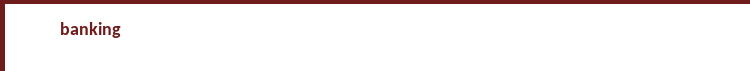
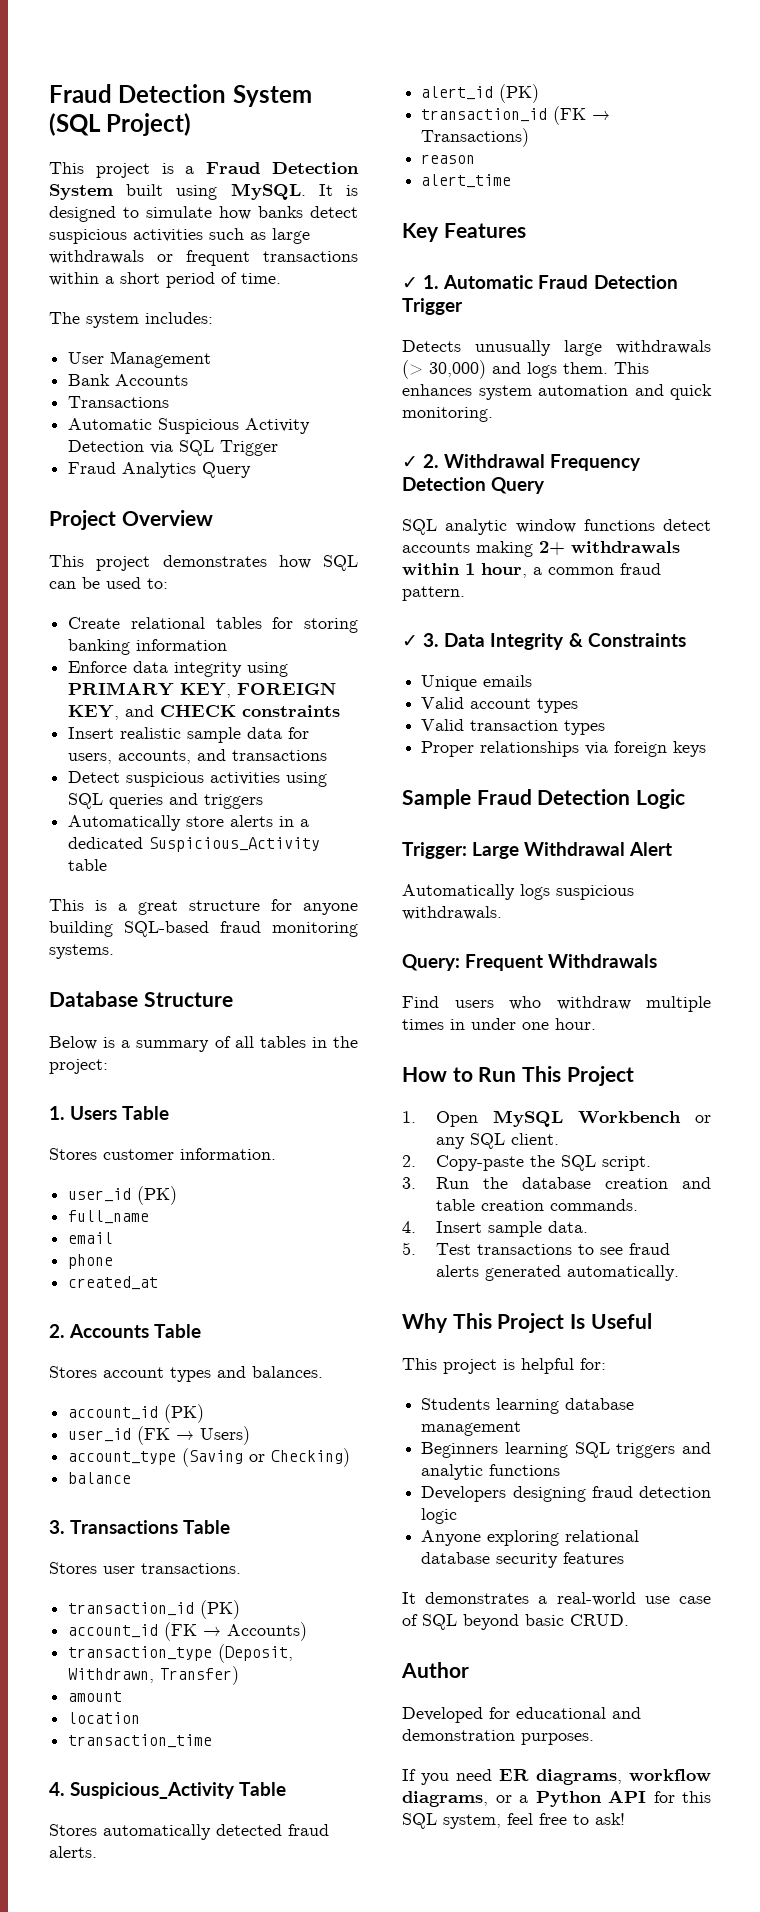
[60,22,121,38] banking -> [49,84,312,107] [49,113,192,136] [49,162,359,178] [49,183,358,200] [49,206,358,222] [49,228,310,244] [49,250,358,266] [49,272,281,288] [49,312,213,328] [68,351,212,368] [68,374,189,386] [68,396,170,408] [68,418,311,434] [68,440,279,456] [68,462,252,478] [49,510,213,530] [49,555,358,571] [49,577,168,589] [68,617,358,633] [68,639,228,655] [68,661,289,677] [68,682,337,698] [68,705,341,720] [68,727,310,743] [68,749,328,764] [68,771,328,787] [68,793,264,809] [68,815,310,831] [68,837,321,852] [68,859,108,871] [49,899,358,915] [49,921,358,937] [49,944,114,959] [49,991,233,1007] [49,1036,358,1052] [49,1059,108,1074] [49,1106,170,1120] [49,1148,276,1160] [68,1186,178,1205] [68,1210,150,1224] [68,1232,114,1244] [68,1254,114,1269] [68,1276,159,1290] [49,1324,202,1338] [49,1366,323,1382] [68,1404,205,1423] [68,1426,251,1445] [68,1448,351,1467] [68,1472,132,1484] [49,1520,231,1534] [49,1562,241,1574] [68,1600,241,1619] [68,1622,308,1641] [68,1644,294,1663] [68,1666,240,1685] [68,1691,123,1702] [68,1712,141,1724] [68,1734,213,1748] [49,1782,287,1799] [49,1824,329,1840] [49,1846,97,1858] [421,84,540,103] [421,106,611,125] [421,128,530,147] [421,154,476,164] [421,174,512,188] [402,223,526,242] [402,275,678,289] [402,298,463,315] [402,340,711,356] [402,360,649,379] [402,384,712,400] [402,407,493,422] [402,454,642,471] [402,477,546,494] [402,519,711,535] [402,541,680,557] [402,563,661,578] [402,586,465,601] [402,633,686,650] [421,675,533,691] [421,697,579,713] [421,719,606,735] [421,741,707,757] [402,789,686,809] [402,842,673,859] [402,884,634,900] [402,906,502,920] [402,954,658,971] [402,996,711,1012] [402,1018,596,1030] [402,1066,634,1086] [402,1110,711,1127] [436,1133,560,1149] [402,1155,652,1171] [402,1177,711,1189] [436,1199,639,1211] [402,1221,589,1237] [402,1242,671,1255] [436,1265,680,1281] [402,1313,652,1333] [402,1358,606,1374] [421,1398,635,1414] [421,1421,522,1436] [421,1442,711,1458] [421,1464,561,1480] [421,1486,711,1502] [421,1508,458,1524] [421,1530,640,1546] [421,1552,625,1568] [402,1592,711,1606] [402,1614,629,1630] [401,1662,469,1678] [402,1707,641,1723] [402,1729,594,1745] [402,1769,711,1785] [402,1790,711,1807] [402,1813,625,1829] Fraud Detection System (SQL Project) // This project is a Fraud Detection System built using MySQL. It is designed to simulate how banks detect suspicious activities such as large withdrawals or frequent transactions within a short period of time. // The system includes: // User Management // Bank Accounts // Transactions // Automatic Suspicious Activity Detection via SQL Trigger // Fraud Analytics Query // Project Overview // This project demonstrates how SQL can be used to: // Create relational tables for storing banking information // Enforce data integrity using PRIMARY KEY, FOREIGN KEY, and CHECK constraints // Insert realistic sample data for users, accounts, and transactions // Detect suspicious activities using SQL queries and triggers // Automatically store alerts in a dedicated Suspicious_Activity table // This is a great structure for anyone building SQL-based fraud monitoring systems. // Database Structure // Below is a summary of all tables in the project: // 1. Users Table // Stores customer information. // user_id (PK) // full_name // email // phone // created_at // 2. Accounts Table // Stores account types and balances. // account_id (PK) // user_id (FK → Users) // account_type (Saving or Checking) // balance // 3. Transactions Table // Stores user transactions. // transaction_id (PK) // account_id (FK → Accounts) // transaction_type (Deposit, Withdrawn, Transfer) // amount // location // transaction_time // 4. Suspicious_Activity Table // Stores automatically detected fraud alerts. // alert_id (PK) // transaction_id (FK → Transactions) // reason // alert_time // Key Features // ✓ 1. Automatic Fraud Detection Trigger // Detects unusually large withdrawals (> 30,000) and logs them. This enhances system automation and quick monitoring. // ✓ 2. Withdrawal Frequency Detection Query // SQL analytic window functions detect accounts making 2+ withdrawals within 1 hour, a common fraud pattern. // ✓ 3. Data Integrity & Constraints // Unique emails // Valid account types // Valid transaction types // Proper relationships via foreign keys // Sample Fraud Detection Logic // Trigger: Large Withdrawal Alert // Automatically logs suspicious withdrawals. // Query: Frequent Withdrawals // Find users who withdraw multiple times in under one hour. // How to Run This Project // 1. Open MySQL Workbench or any SQL client. // 2. Copy-paste the SQL script. // 3. Run the database creation and table creation commands. // 4. Insert sample data. // 5. Test transactions to see fraud alerts generated automatically. // Why This Project Is Useful // This project is helpful for: // Students learning database management // Beginners learning SQL triggers and analytic functions // Developers designing fraud detection logic // Anyone exploring relational database security features // It demonstrates a real-world use case of SQL beyond basic CRUD. // Author // Developed for educational and demonstration purposes. // If you need ER diagrams, workflow diagrams, or a Python API for this SQL system, feel free to ask!

